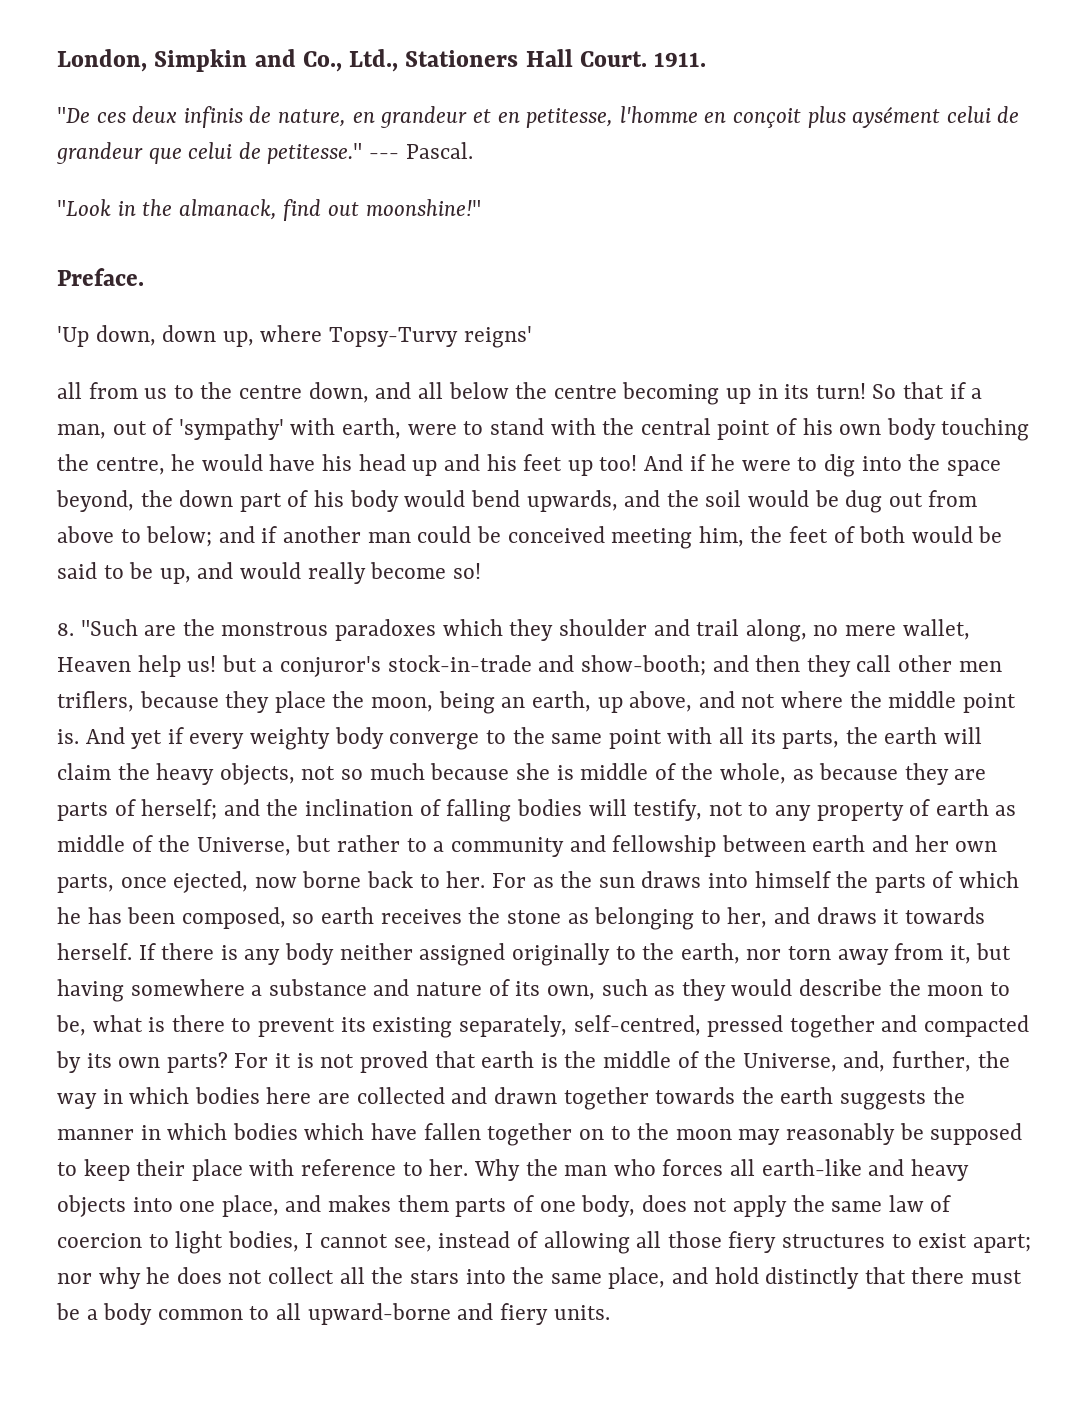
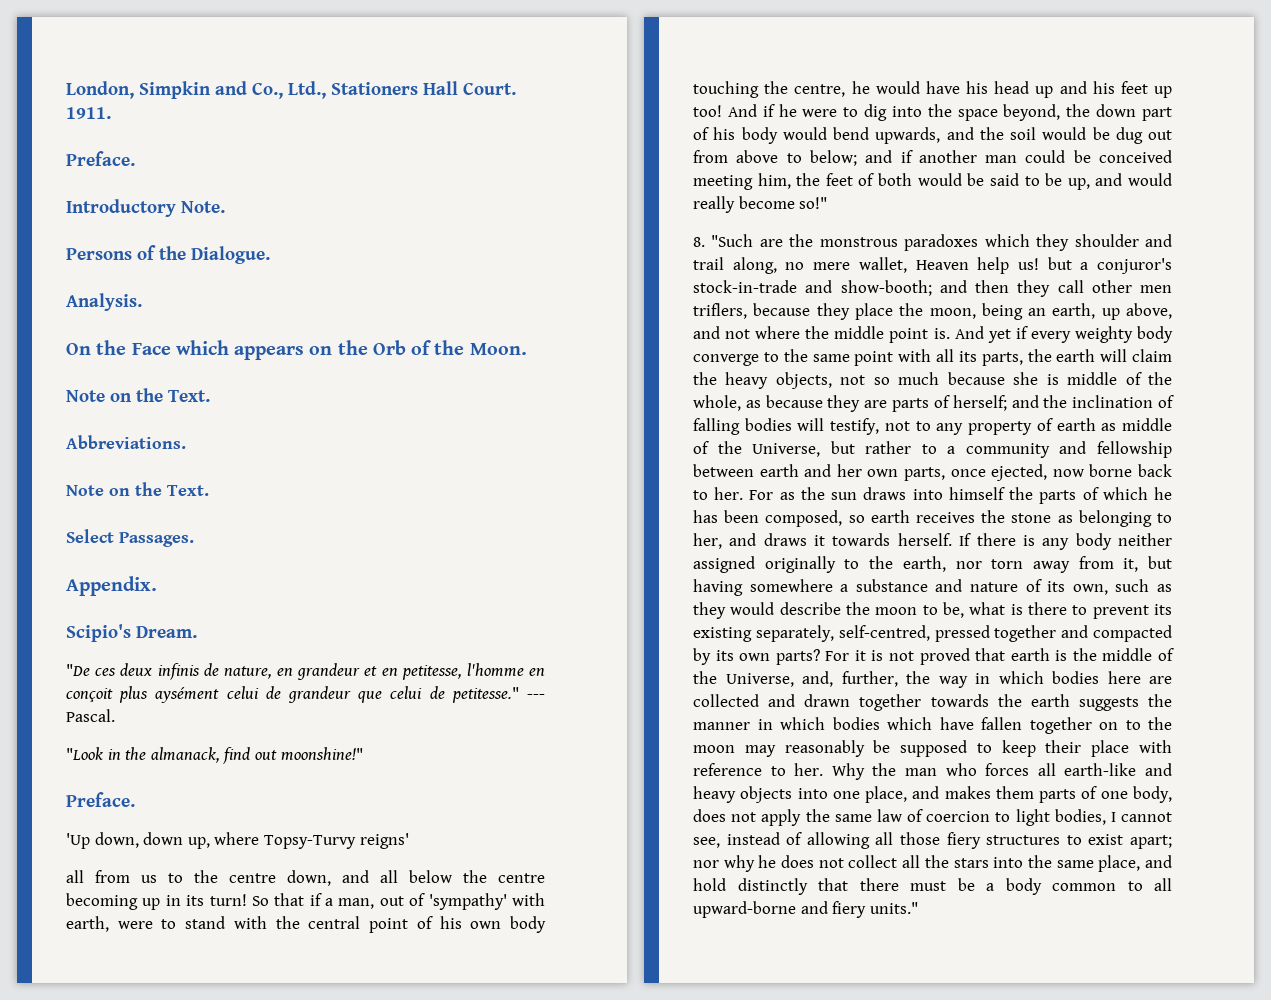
(707, 59) none -> [66,151,135,166] [66,199,225,217] [66,245,270,264] [66,293,142,311] [66,340,527,360] [66,388,210,402] [66,435,186,449] [66,482,209,496] [66,529,194,547] [66,576,157,596] [66,624,197,642] // Preface. // Introductory Note. // Persons of the Dialogue. // Analysis. // On the Face which appears on the Orb of the Moon. // Note on the Text. // Abbreviations. // Note on the Text. // Select Passages. // Appendix. // Scipio's Dream.
[452,563,481,579] so! -> [799,197,828,209] so!"
[553,1305,610,1320] units. -> [869,902,918,914] units."

